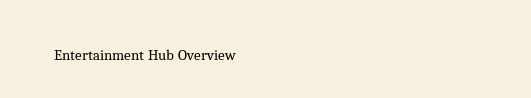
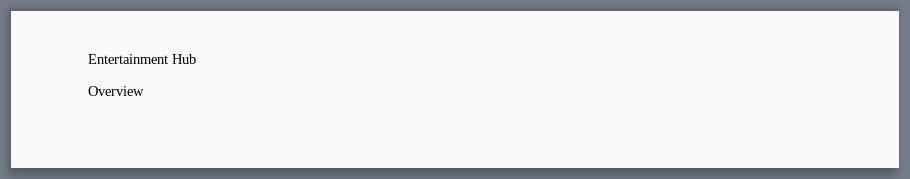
(174, 54) none -> (196, 59) //

